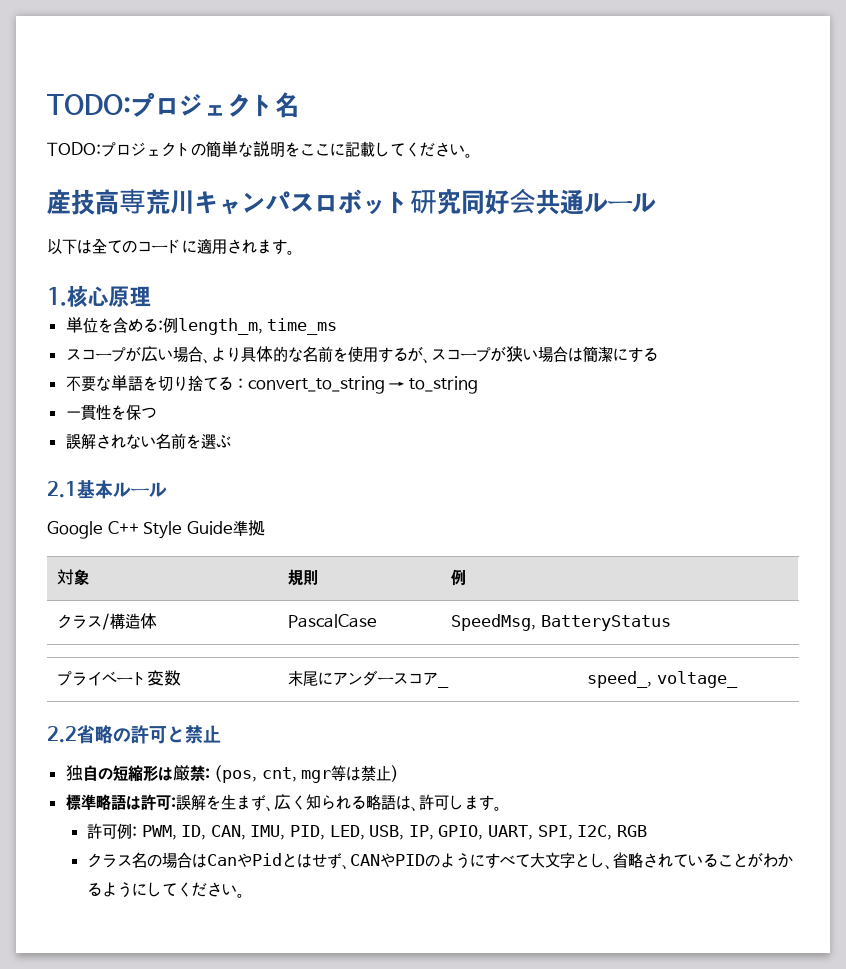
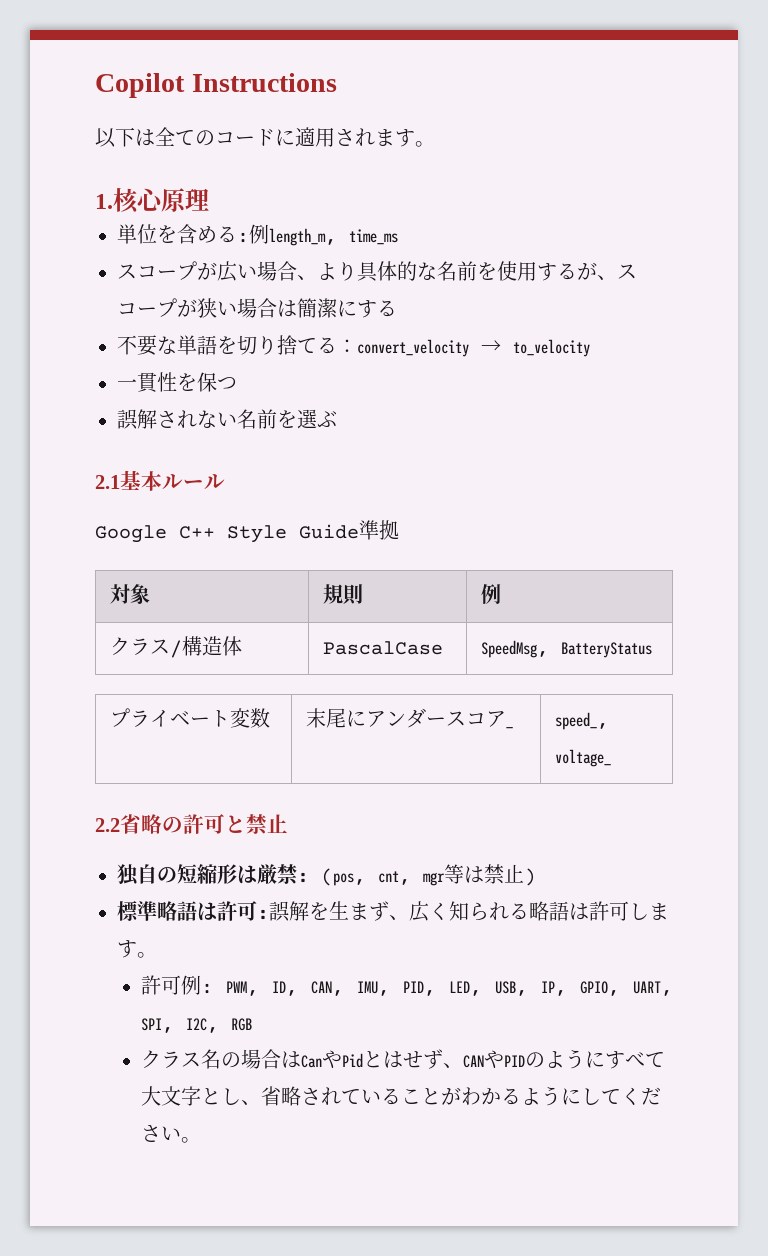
[47,92,299,118] [47,141,473,158] [47,188,656,215] TODO:プロジェクト名 // TODO:プロジェクトの簡単な説明をここに記載してください。 // 産技高専荒川キャンパスロボット研究同好会共通ルール -> [95,73,337,98] Copilot Instructions
[247,376,478,394] convert_to_string → to_string -> [357,339,590,357] convert_velocity → to_velocity
[410,806,419,812] 、 -> (589, 911) none

